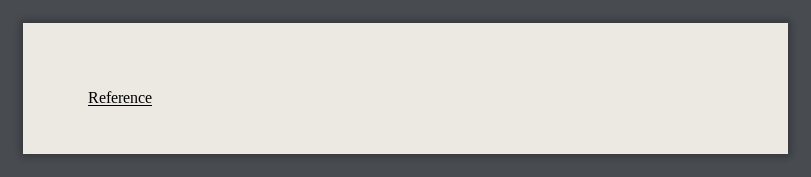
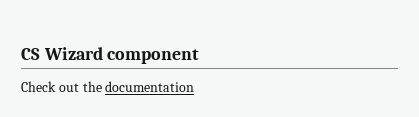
[88,91,152,103] Reference -> [21,47,200,64] [21,81,195,92] CS Wizard component // Check out the documentation

